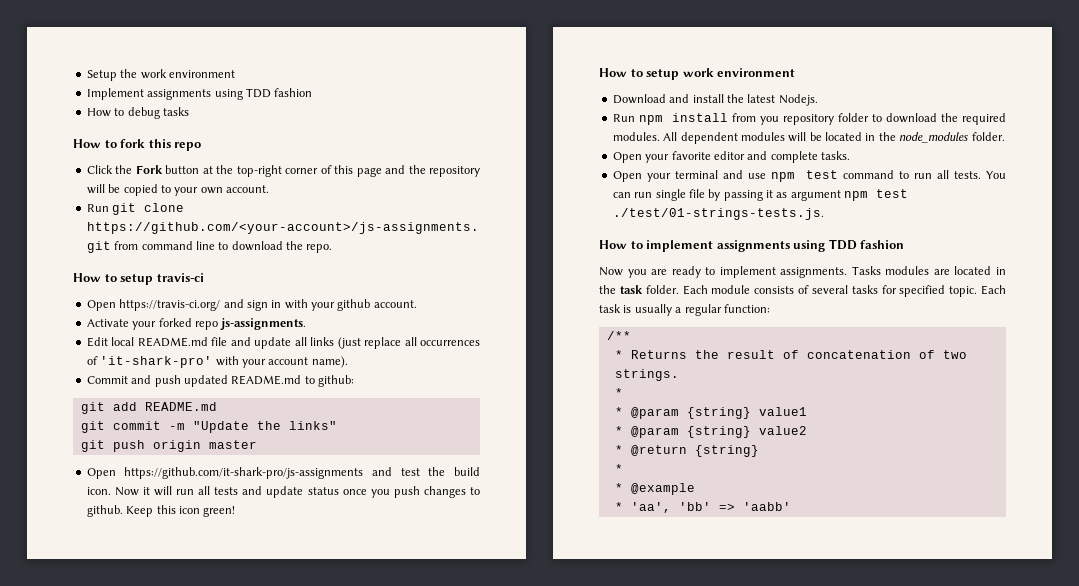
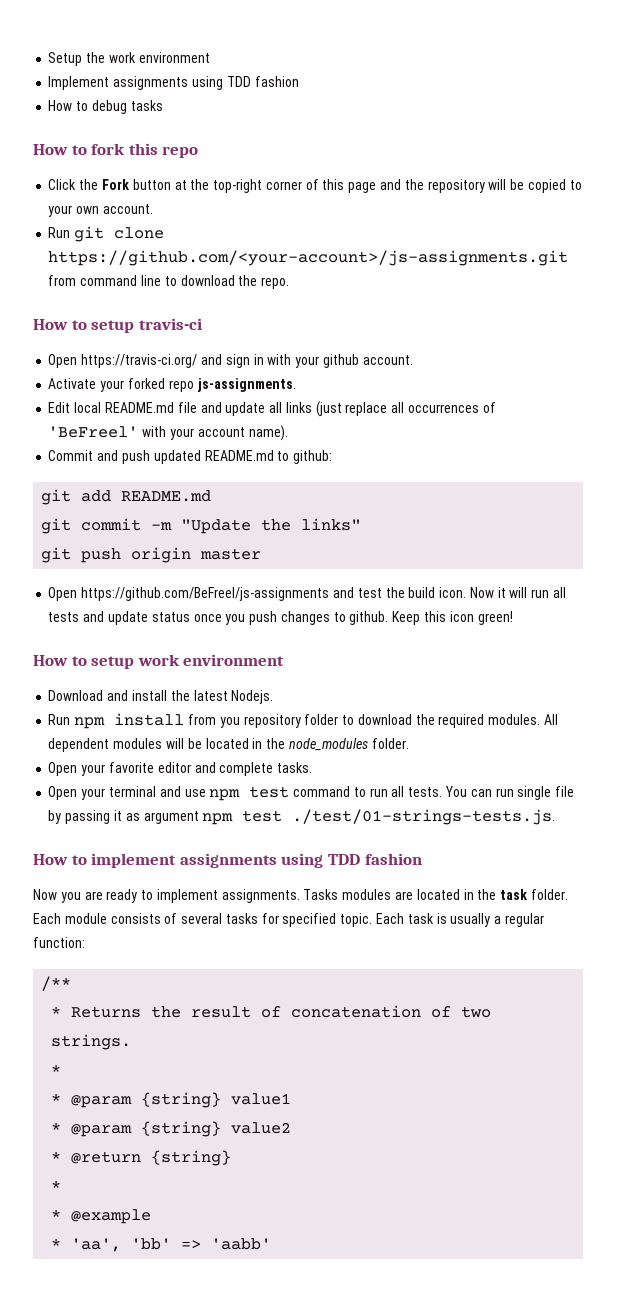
[100,356,213,368] 'it-shark-pro' -> [48,426,139,438] 'BeFreel'
[124,467,364,479] https://github.com/it-shark-pro/js-assignments -> [81,587,330,601] https://github.com/BeFreel/js-assignments

